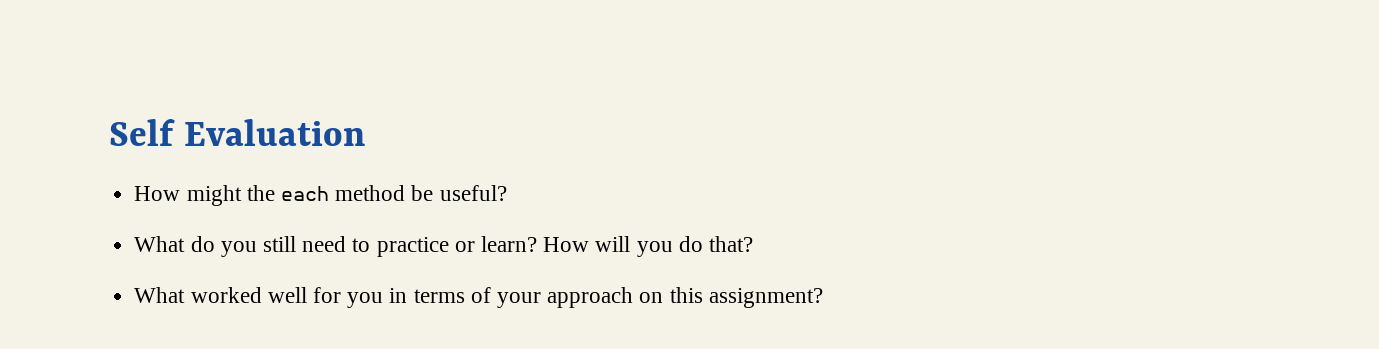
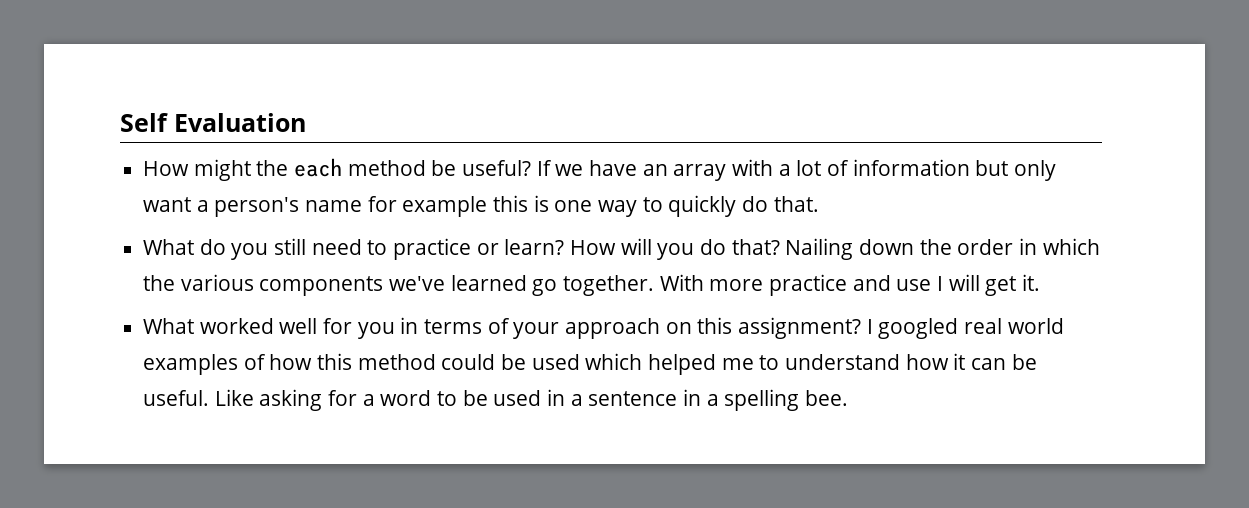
(507, 193) none -> [536,159,1057,181] [143,195,819,217] If we have an array with a lot of information but only want a person's name for example this is one way to quickly do that.
(754, 244) none -> [785,238,1100,260] [143,274,1041,296] Nailing down the order in which the various components we've learned go together. With more practice and use I will get it.
(823, 298) none -> [866,318,1064,339] [143,353,1037,375] [143,389,849,411] I googled real world examples of how this method could be used which helped me to understand how it can be useful. Like asking for a word to be used in a sentence in a spelling bee.

